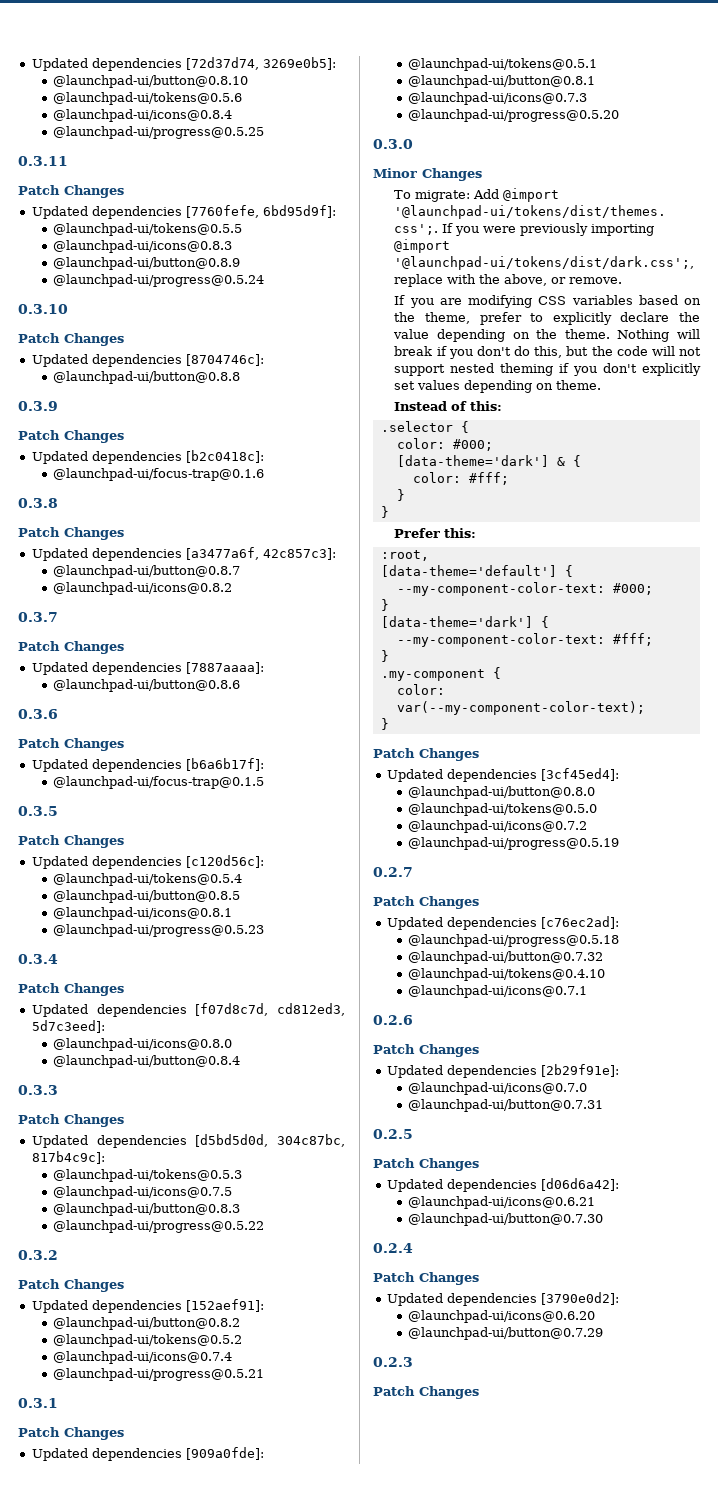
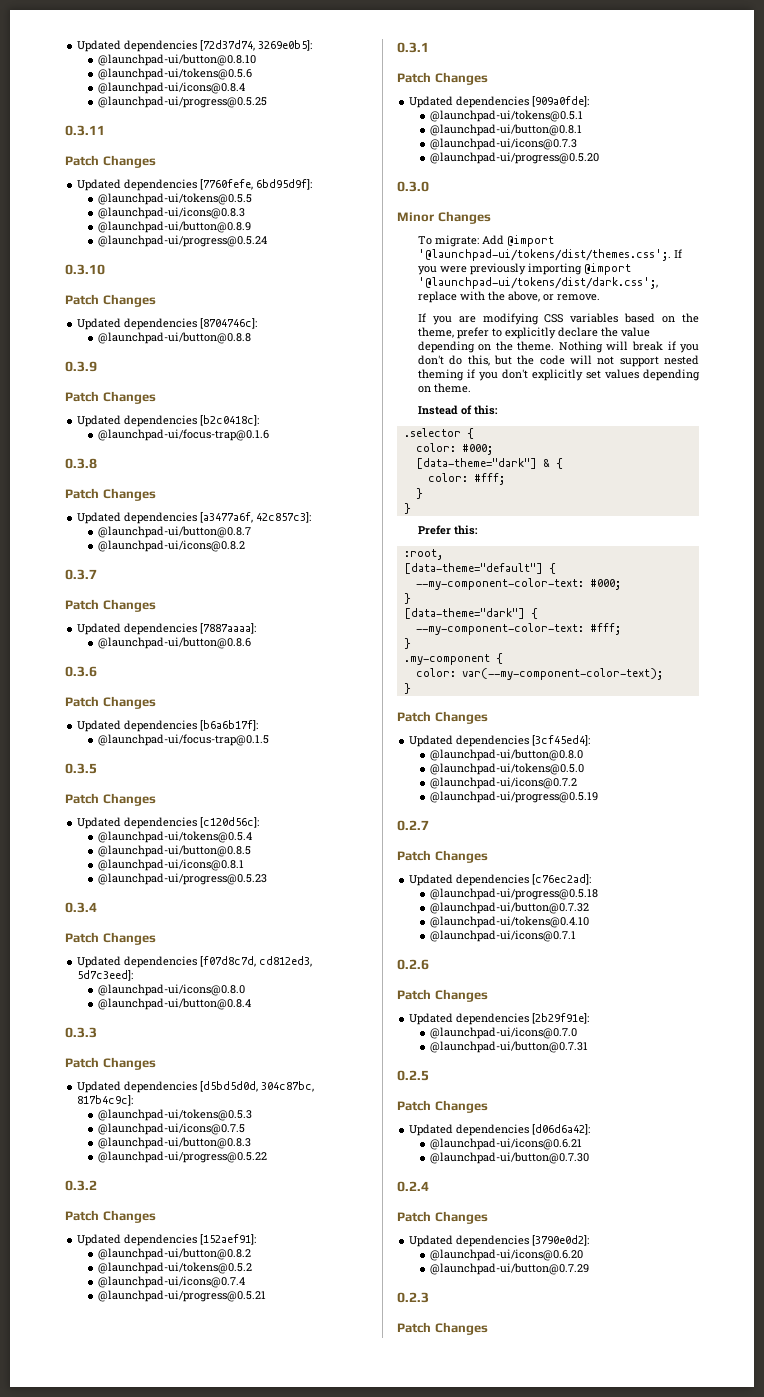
[396,455,549,467] [data-theme='dark'] -> [415,458,537,469] [data-theme="dark"]
[380,565,557,577] [data-theme='default'] -> [403,563,543,574] [data-theme="default"]
[380,616,533,628] [data-theme='dark'] -> [403,608,525,619] [data-theme="dark"]

